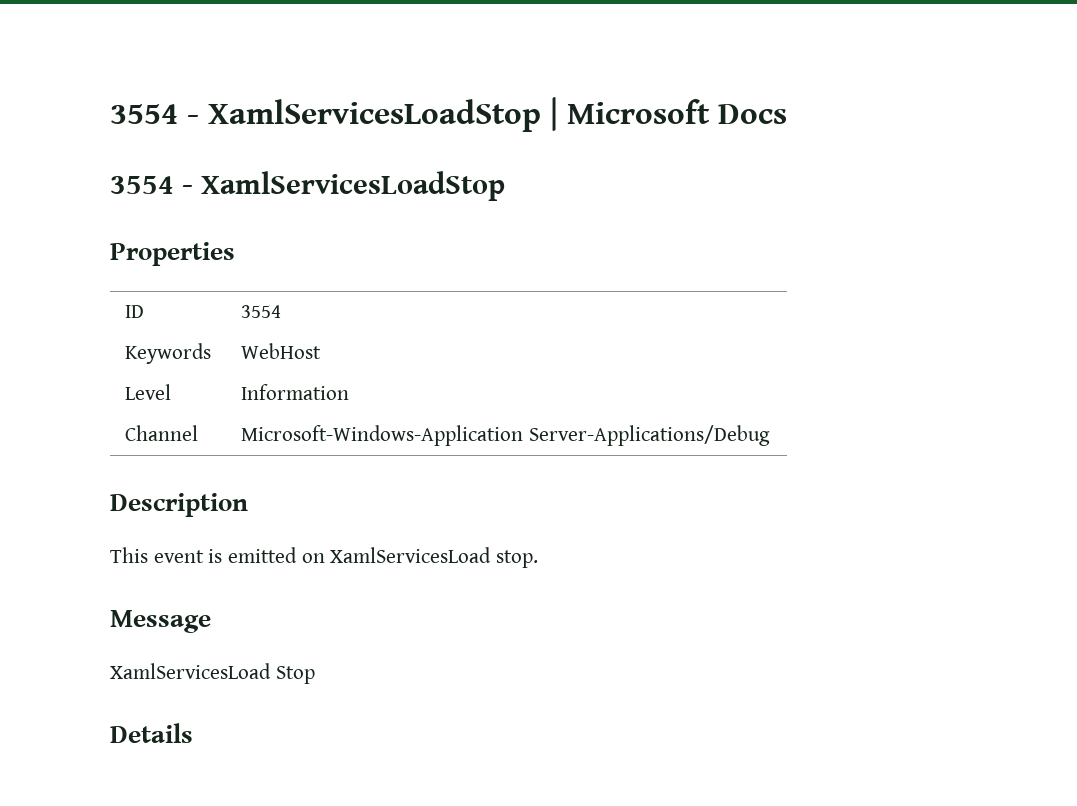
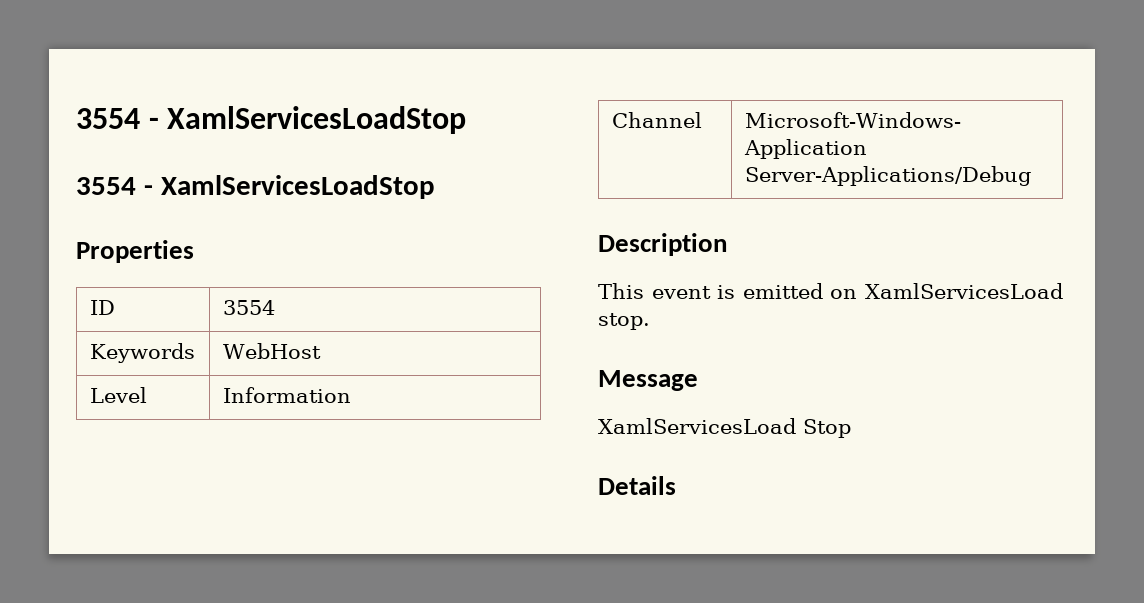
[110,97,787,132] 3554 - XamlServicesLoadStop | Microsoft Docs -> [76,106,467,134] 3554 - XamlServicesLoadStop

